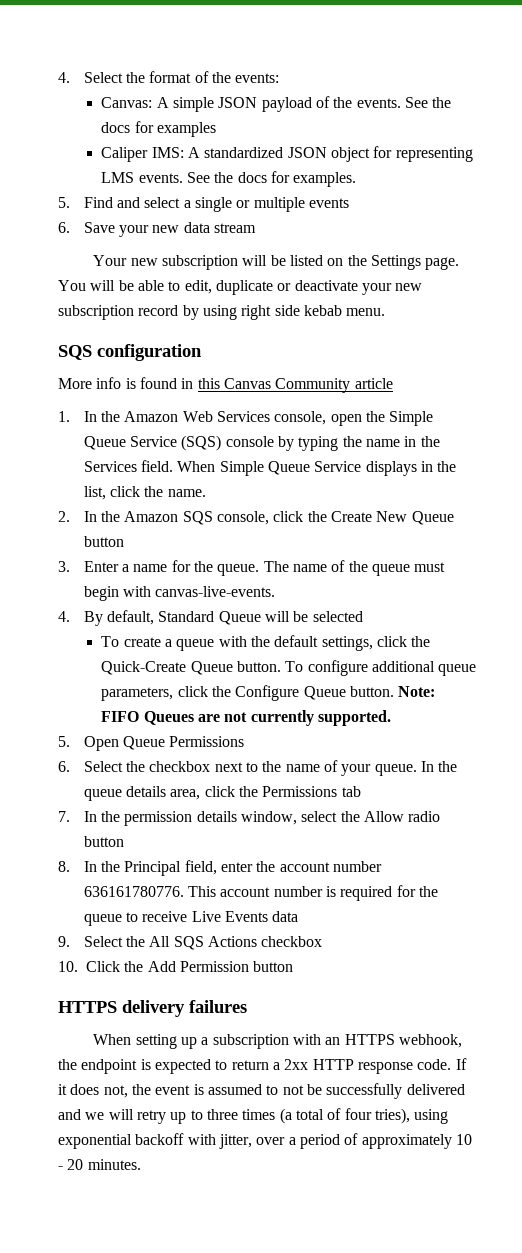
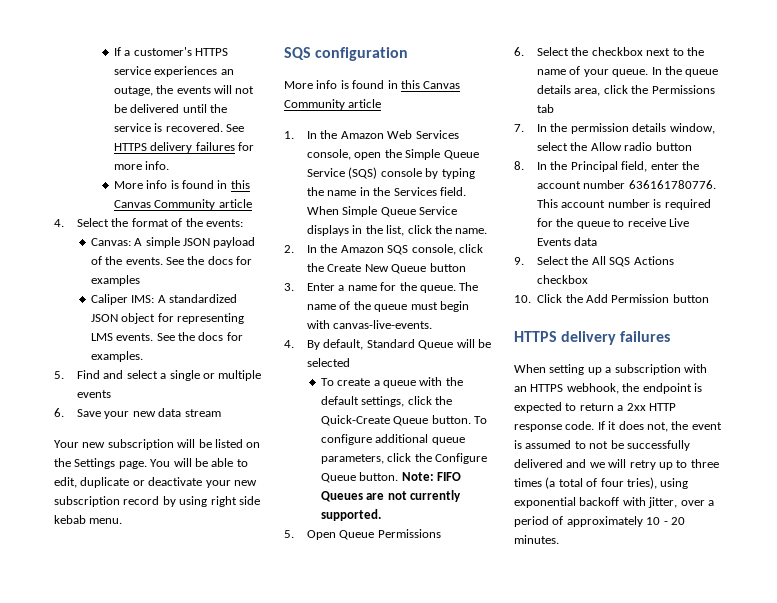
(58, 77) none -> [113,47,229,56] [113,66,234,77] [113,85,255,96] [113,104,228,113] [113,123,245,132] [113,142,255,153] [113,161,170,170] [113,180,250,189] [113,199,252,210] If a customer's HTTPS service experiences an outage, the events will not be delivered until the service is recovered. See HTTPS delivery failures for more info. // More info is found in this Canvas Community article //

